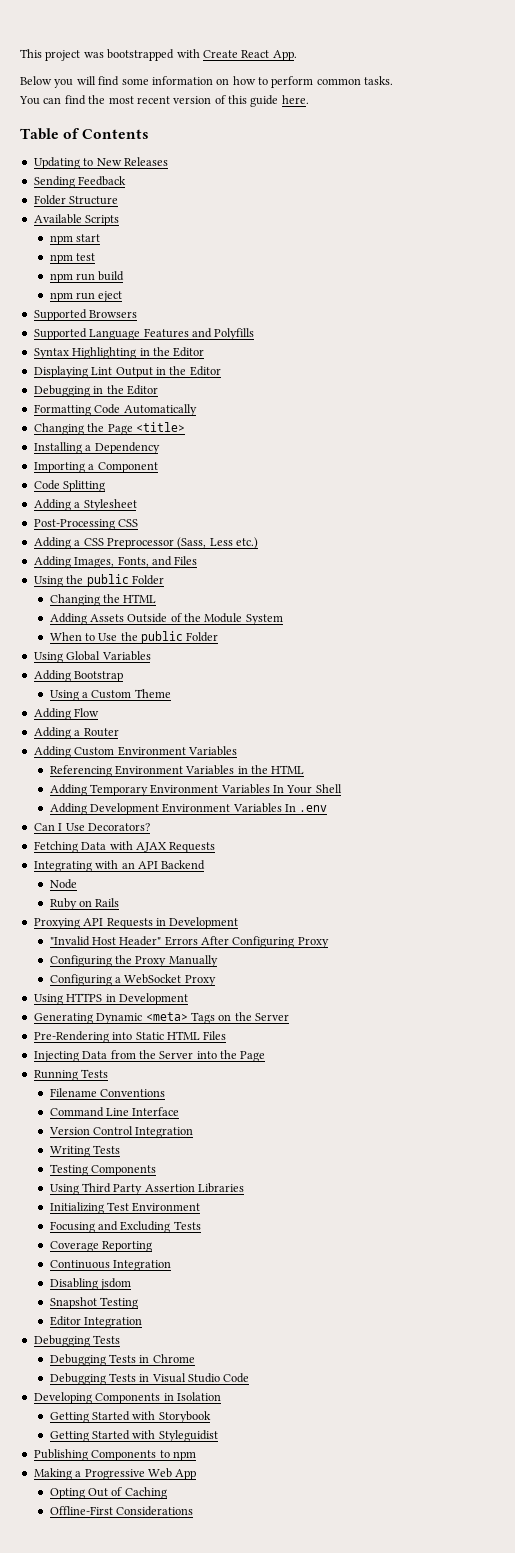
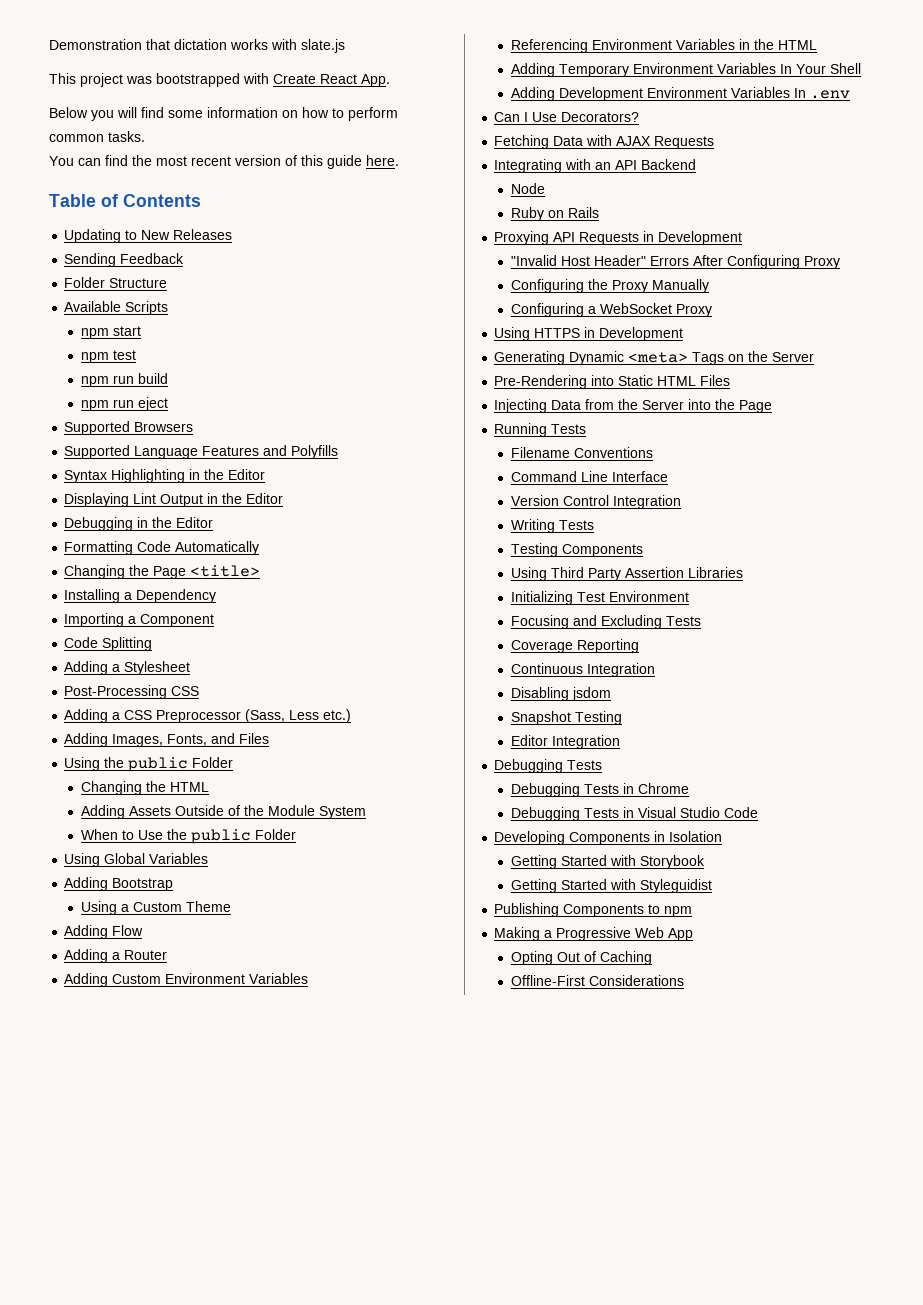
(20, 53) none -> [49,39,345,53] Demonstration that dictation works with slate.js //

